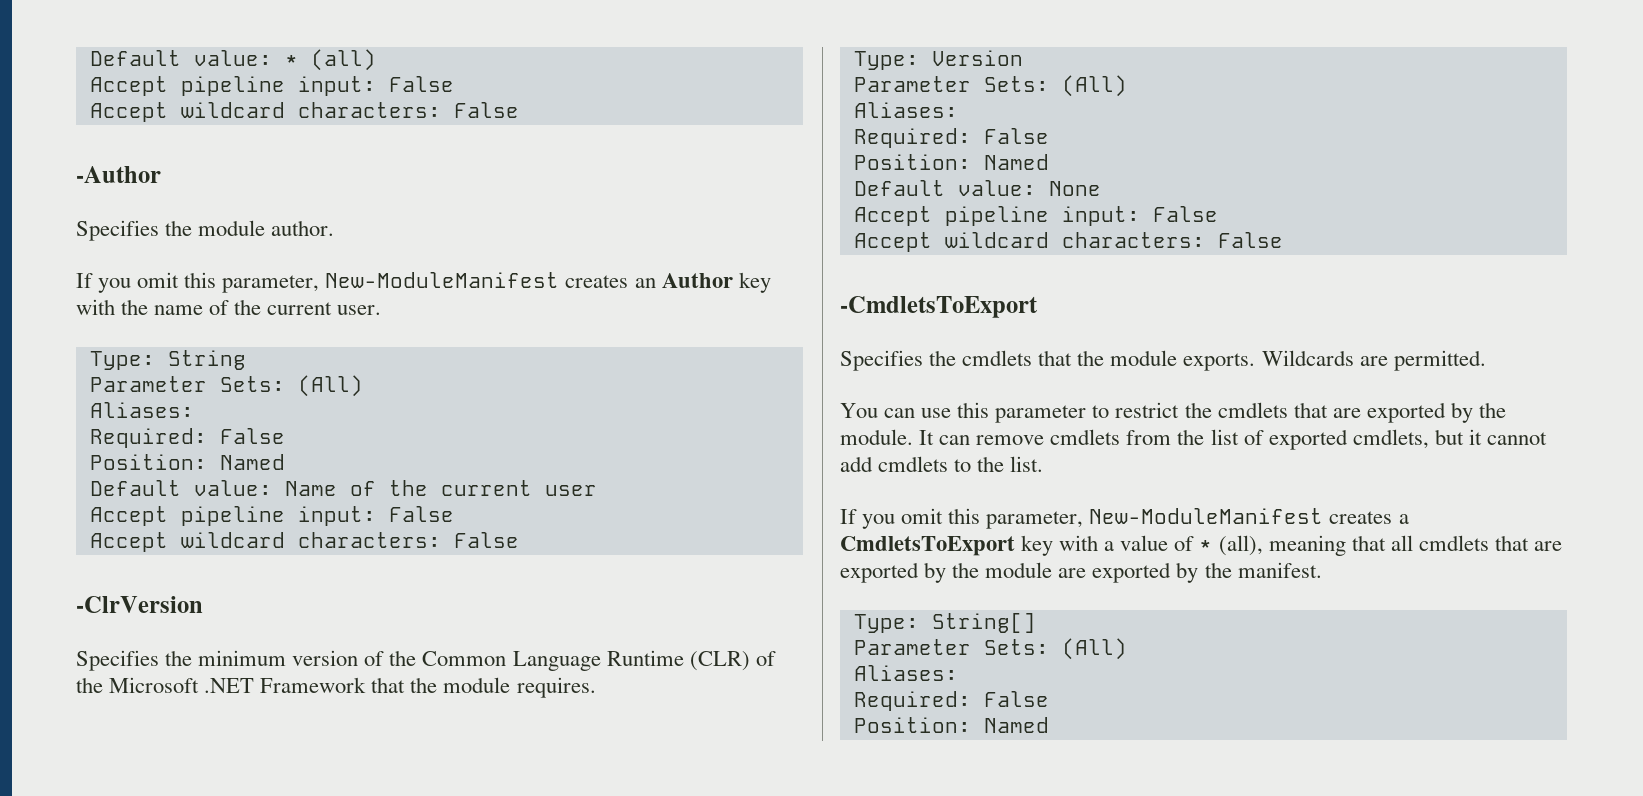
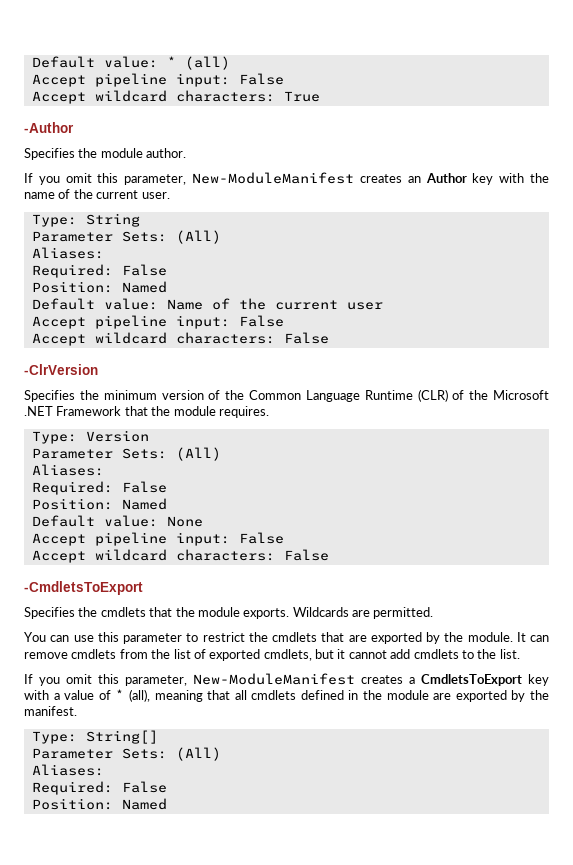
[453,102,519,118] False -> [283,91,320,102] True
[1494,535,1562,551] [840,562,947,583] that are exported by -> [300,690,359,700] defined in

